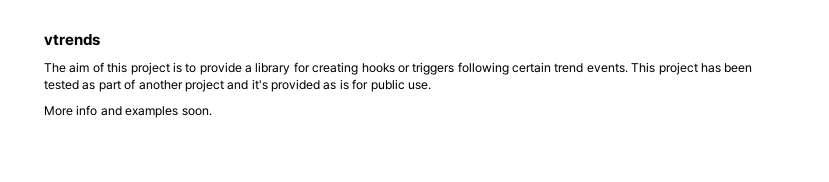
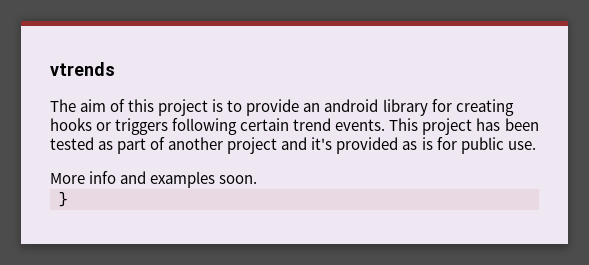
[245,65,252,73] a -> [303,99,379,112] an android
(212, 112) none -> [59,192,68,207] // }

